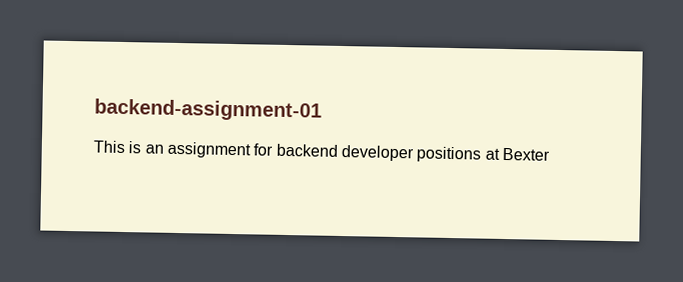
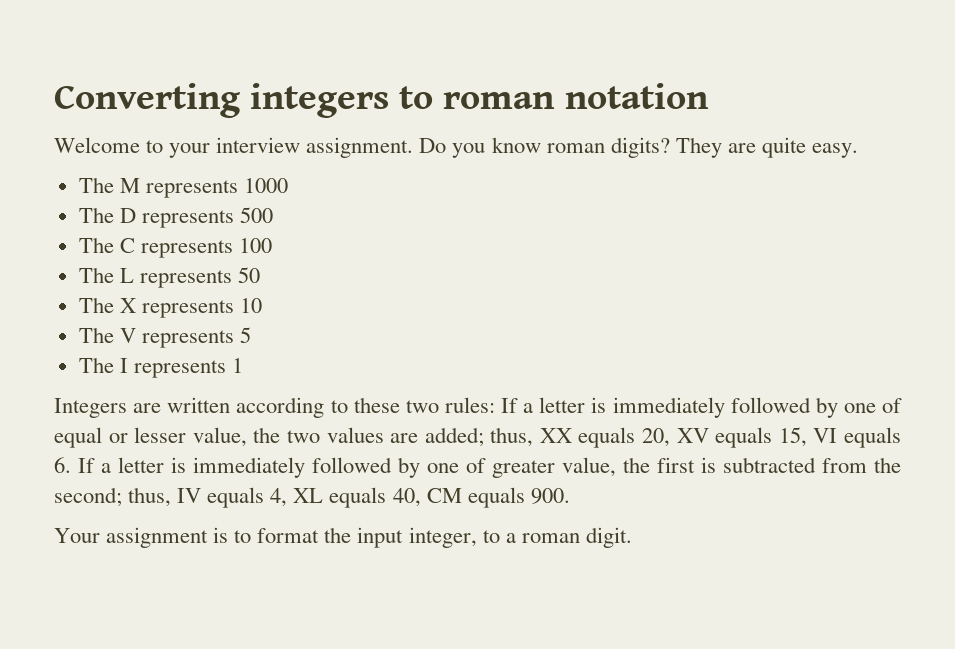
[94,98,322,122] [93,140,550,163] backend-assignment-01 // This is an assignment for backend developer positions at Bexter -> [54,83,709,118] [54,137,858,158] [78,177,288,198] [78,207,273,228] [78,237,272,258] [78,267,260,288] [78,297,262,318] [78,327,251,348] [78,357,243,378] [54,397,902,418] [54,427,902,448] [54,457,901,478] [54,487,570,508] [54,527,632,548] Converting integers to roman notation // Welcome to your interview assignment. Do you know roman digits? They are quite easy. // The M represents 1000 // The D represents 500 // The C represents 100 // The L represents 50 // The X represents 10 // The V represents 5 // The I represents 1 // Integers are written according to these two rules: If a letter is immediately followed by one of equal or lesser value, the two values are added; thus, XX equals 20, XV equals 15, VI equals 6. If a letter is immediately followed by one of greater value, the first is subtracted from the second; thus, IV equals 4, XL equals 40, CM equals 900. // Your assignment is to format the input integer, to a roman digit.

